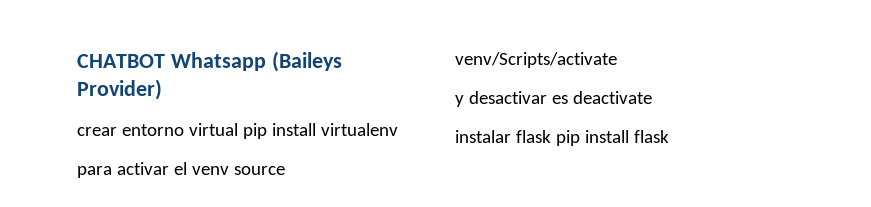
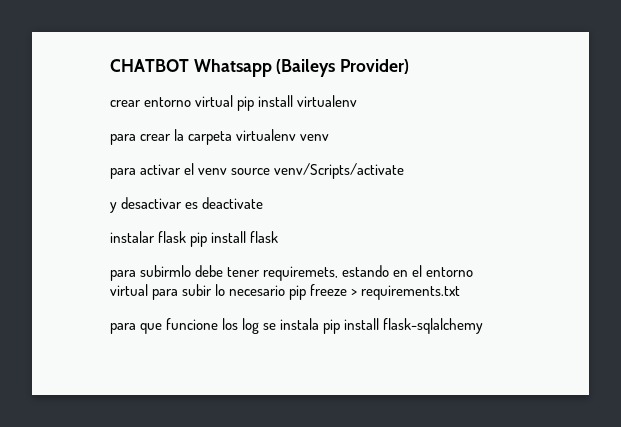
(398, 129) none -> [110,129,330,145] // para crear la carpeta virtualenv venv
(669, 136) none -> [110,265,474,281] [110,284,461,300] [110,318,484,334] // para subirmlo debe tener requiremets, estando en el entorno virtual para subir lo necesario pip freeze > requirements.txt // para que funcione los log se instala pip install flask-sqlalchemy

